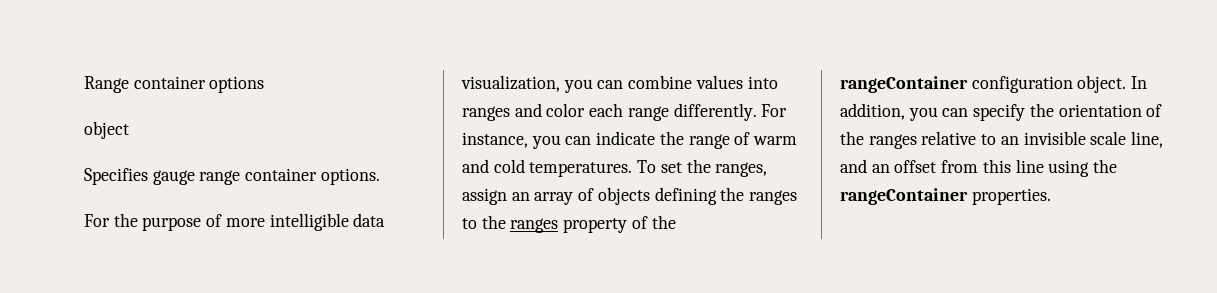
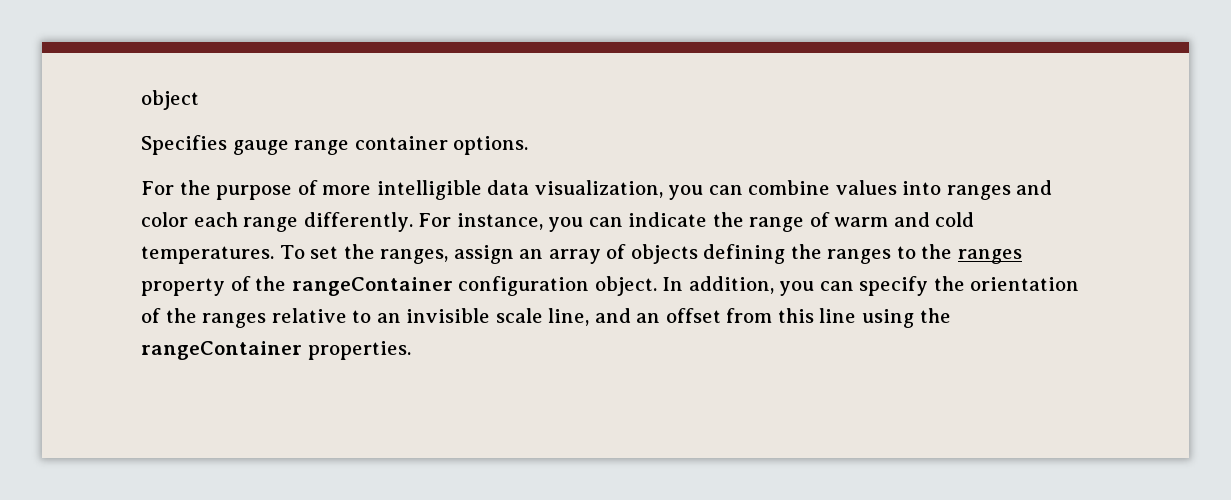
[84,76,265,93] Range container options // -> (141, 100) none

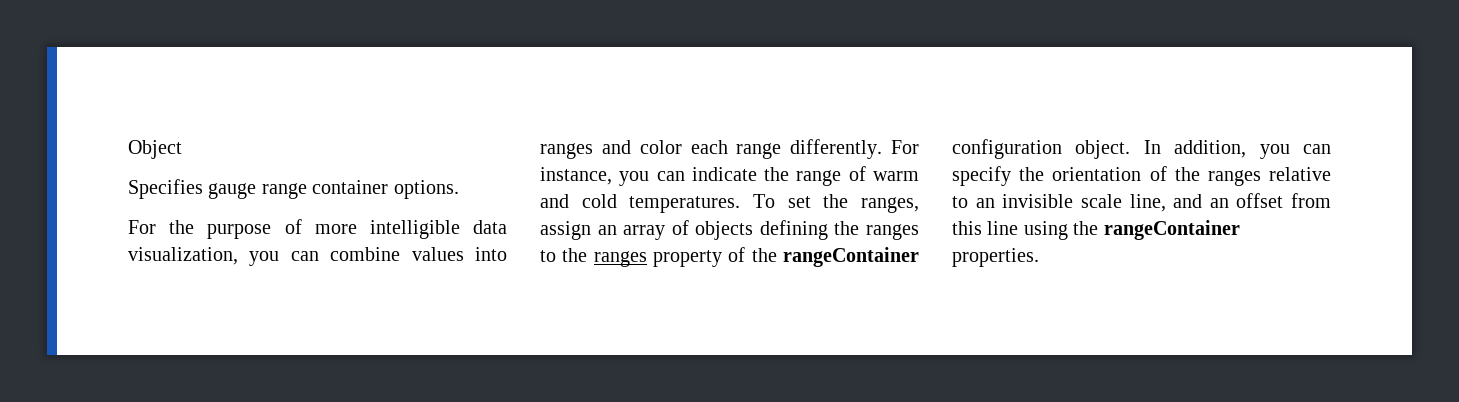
[141,90,199,110] object -> [128,140,182,159] Object

